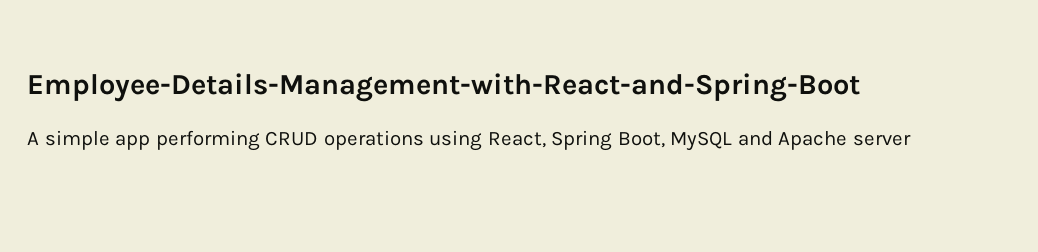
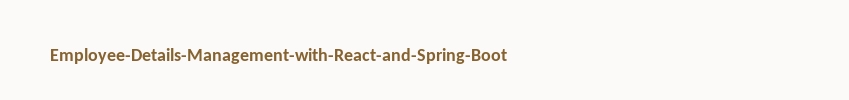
[27,130,911,151] // A simple app performing CRUD operations using React, Spring Boot, MySQL and Apache server -> (507, 56) none

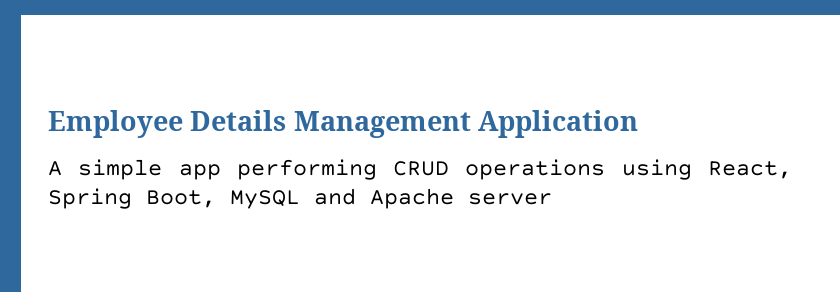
[50,48,507,64] Employee-Details-Management-with-React-and-Spring-Boot -> [48,110,638,138] [48,159,792,180] [48,188,552,209] Employee Details Management Application // A simple app performing CRUD operations using React, Spring Boot, MySQL and Apache server

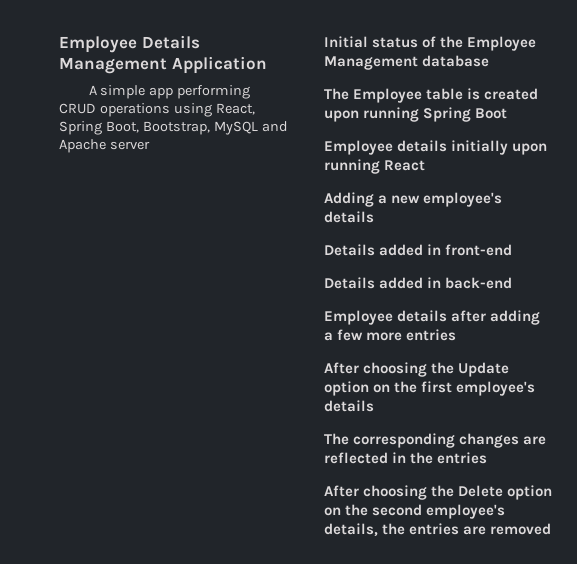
(216, 199) none -> [143,121,210,135] Bootstrap,
(552, 199) none -> [324,36,537,51] [324,55,490,70] [324,88,539,103] [324,107,508,122] [324,140,548,155] [324,159,426,174] [324,192,503,207] [324,211,374,223] [324,244,513,256] [324,277,513,289] [324,310,541,325] [324,329,457,341] [324,362,510,377] [324,381,536,396] [324,400,374,412] [324,433,547,448] [324,452,488,464] [324,485,553,500] [324,504,506,519] [324,523,552,537] // Initial status of the Employee Management database // The Employee table is created upon running Spring Boot // Employee details initially upon running React // Adding a new employee's details // Details added in front-end // Details added in back-end // Employee details after adding a few more entries // After choosing the Update option on the first employee's details // The corresponding changes are reflected in the entries // After choosing the Delete option on the second employee's details, the entries are removed

